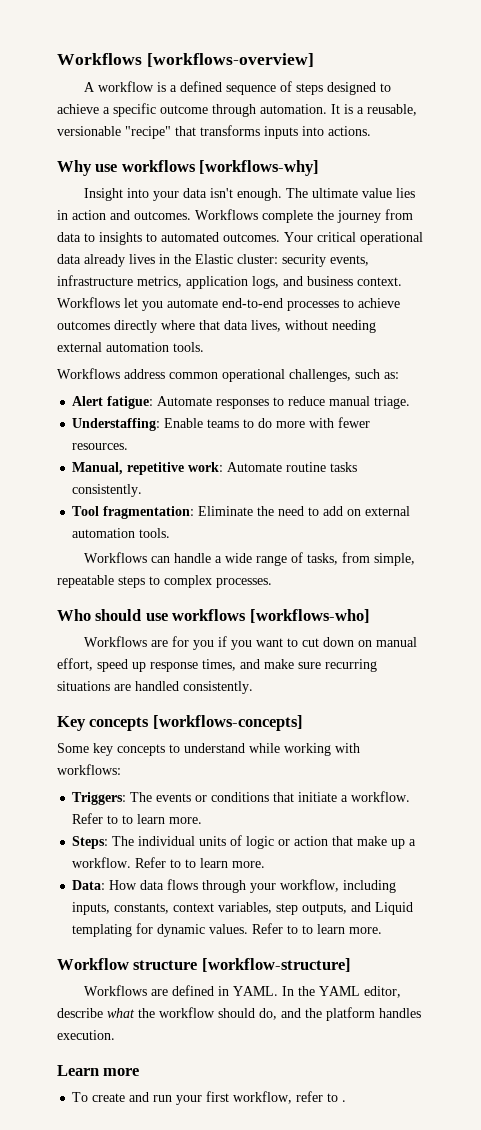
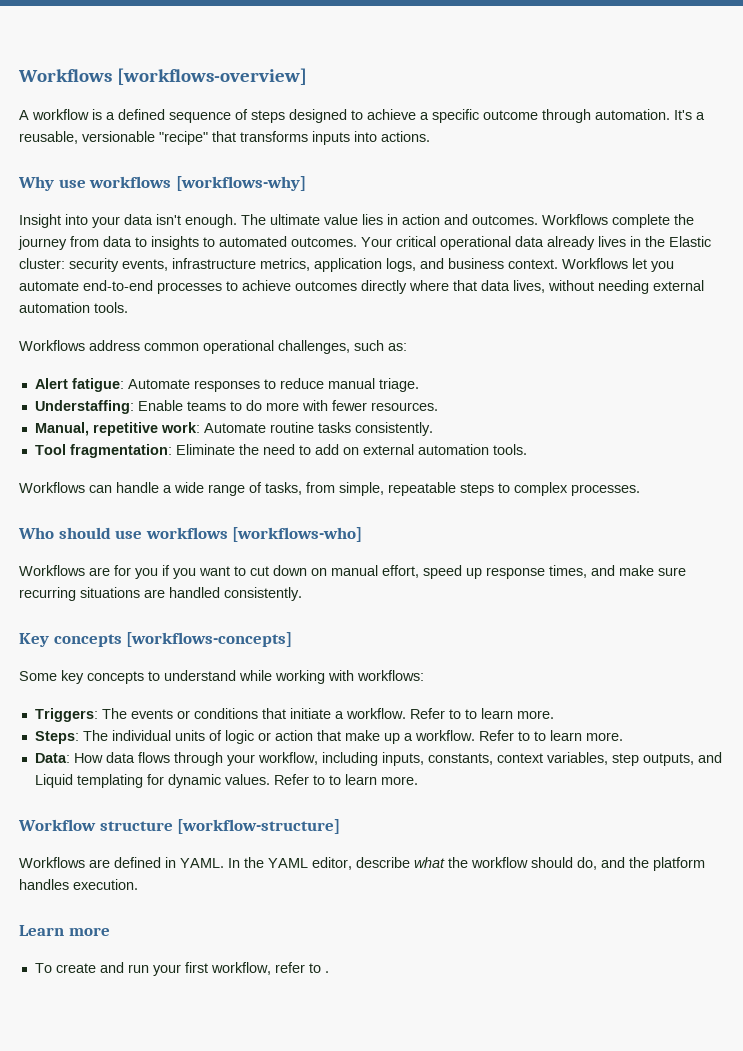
[331,104,353,114] It is -> [674,110,692,120] It's

